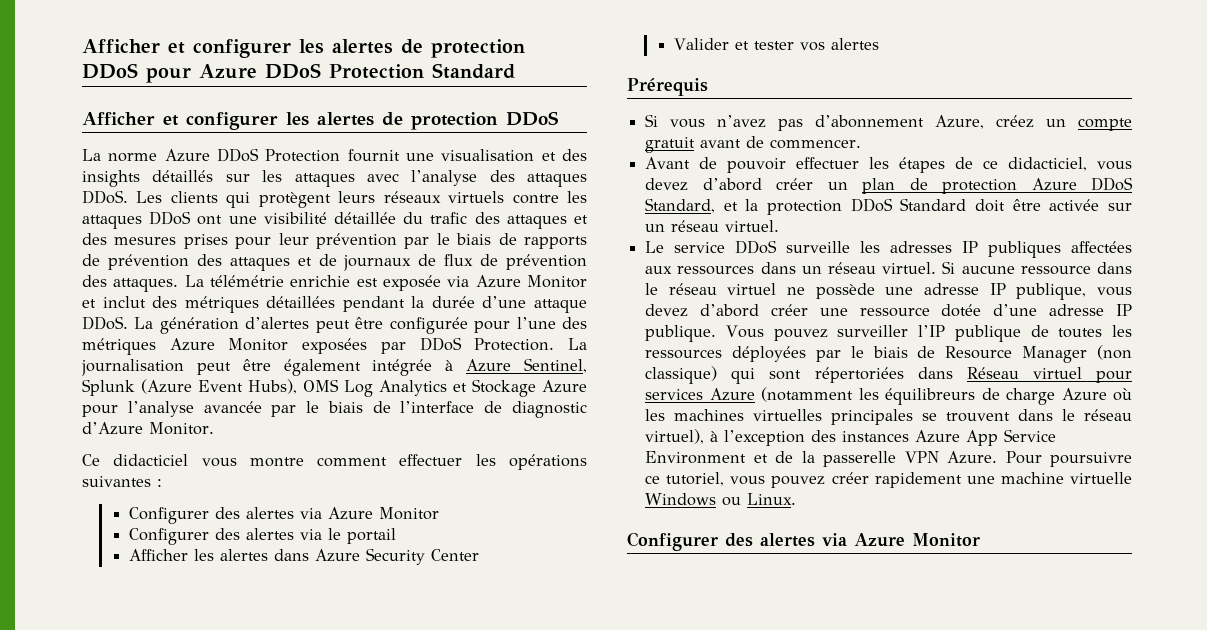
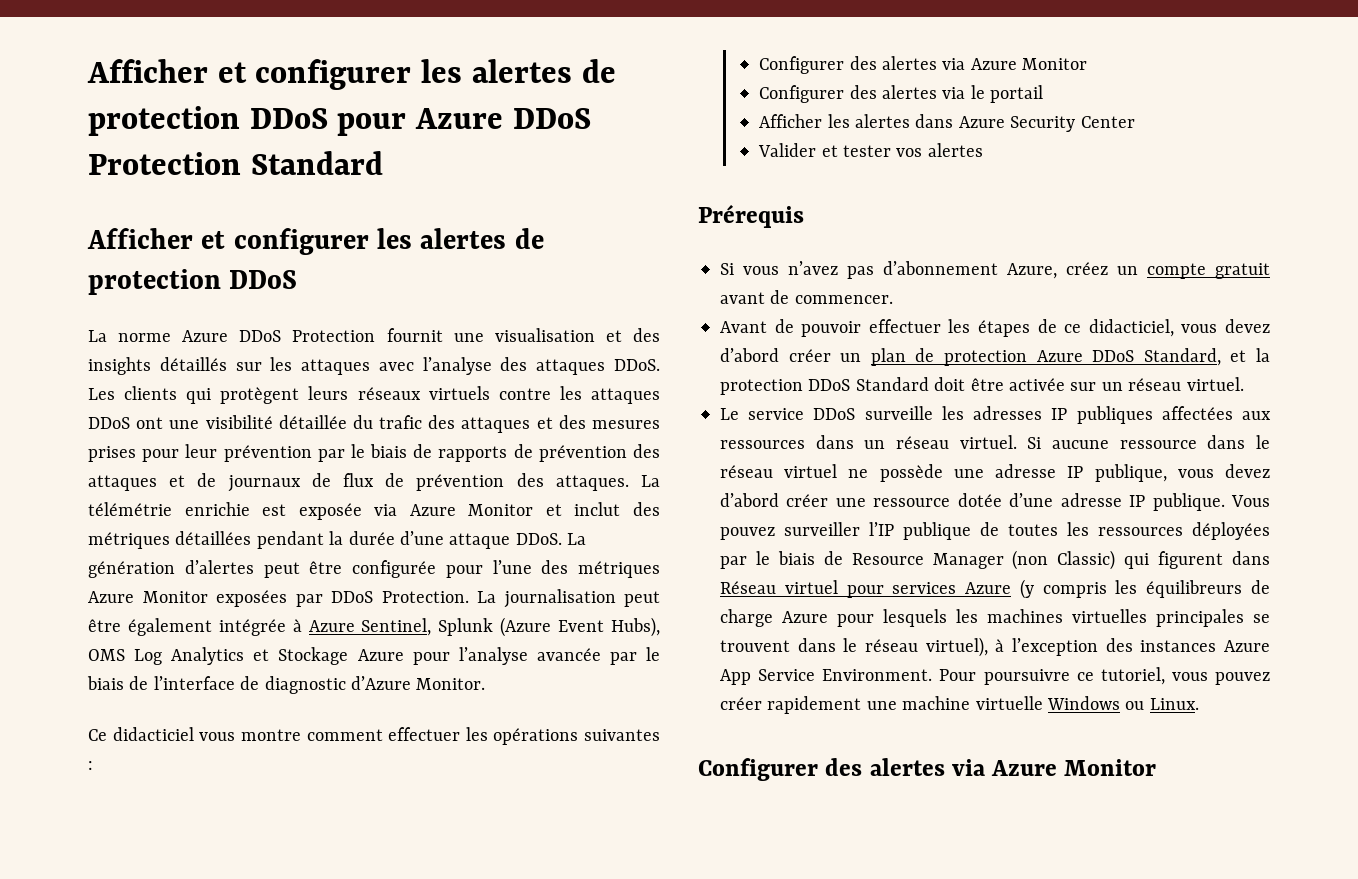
[645,366,904,384] classique) qui sont répertoriées -> [1057,550,1224,570] Classic) qui figurent
[761,387,854,402] (notamment -> [1019,579,1107,599] (y compris
[1113,388,1132,401] où -> [837,609,947,627] pour lesquels
[645,451,998,467] Environment et de la passerelle VPN Azure. -> [822,669,933,681] Environment.

